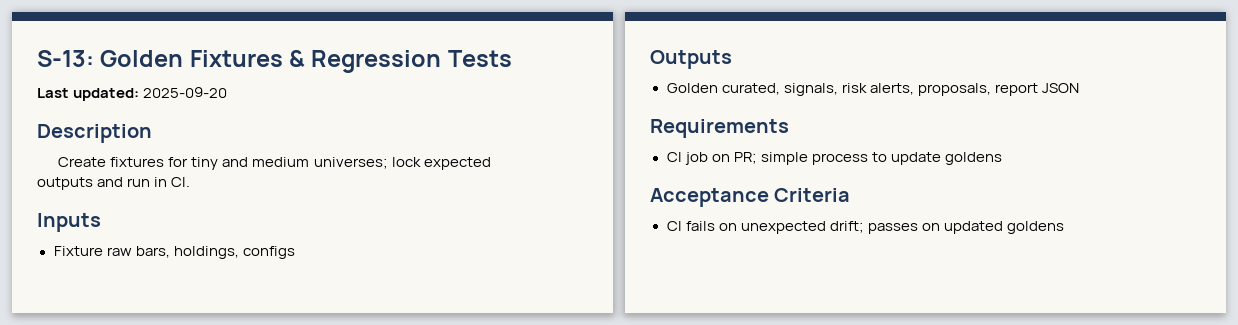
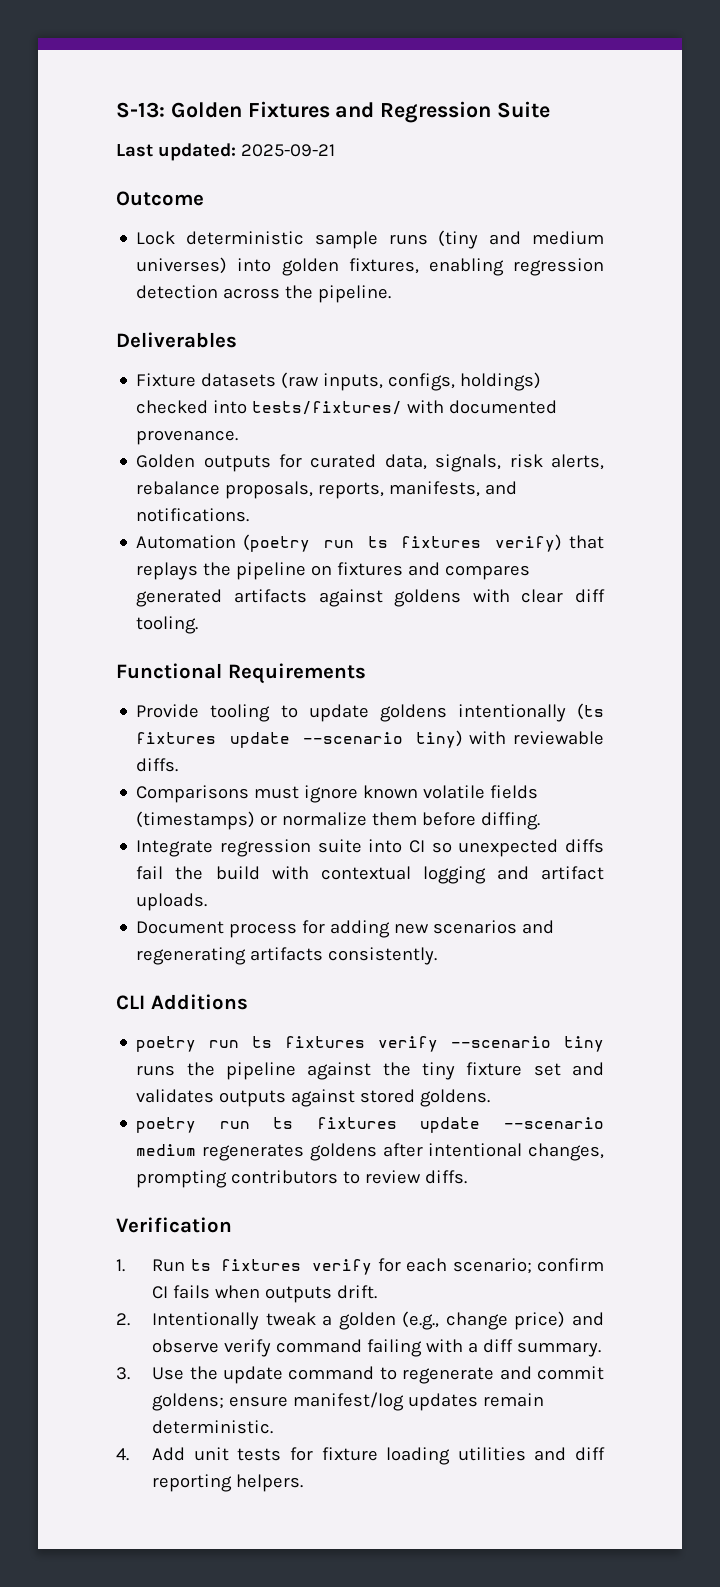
[289,50,512,73] & Regression Tests -> [335,101,551,123] and Regression Suite
[143,87,228,98] [37,124,152,143] [58,157,491,170] [37,177,191,190] [37,213,101,232] [53,246,295,259] [650,50,732,69] [666,83,1079,96] [650,119,789,138] [666,152,1002,165] [650,188,851,207] [666,221,1064,234] 2025-09-20 // Description // Create fixtures for tiny and medium universes; lock expected outputs and run in CI. // Inputs // Fixture raw bars, holdings, configs // Outputs // Golden curated, signals, risk alerts, proposals, report JSON // Requirements // CI job on PR; simple process to update goldens // Acceptance Criteria // CI fails on unexpected drift; passes on updated goldens -> [240,144,335,157] [116,191,204,206] [136,230,604,249] [136,257,604,276] [136,285,392,303] [116,332,237,348] [136,372,542,391] [136,400,558,415] [136,430,239,445] [136,454,604,472] [136,481,518,499] [136,508,250,522] [136,534,604,552] [136,562,531,580] [136,589,605,607] [136,616,199,634] [116,663,366,684] [136,703,604,722] [136,730,604,748] [136,758,179,772] [136,785,539,803] [136,811,541,830] [136,839,604,857] [136,866,604,884] [136,893,208,911] [136,920,555,938] [136,947,438,965] [116,994,248,1010] [136,1036,604,1052] [136,1062,604,1080] [136,1089,491,1107] [136,1117,604,1133] [136,1143,604,1161] [136,1170,468,1188] [116,1217,232,1233] [116,1258,604,1275] [152,1285,378,1303] [116,1311,604,1330] [152,1339,602,1357] [116,1366,604,1384] [152,1392,545,1411] [152,1420,274,1434] [116,1447,605,1465] [152,1474,304,1492] 2025-09-21 // Outcome // Lock deterministic sample runs (tiny and medium universes) into golden fixtures, enabling regression detection across the pipeline. // Deliverables // Fixture datasets (raw inputs, configs, holdings) checked into tests/fixtures/ with documented provenance. // Golden outputs for curated data, signals, risk alerts, rebalance proposals, reports, manifests, and notifications. // Automation (poetry run ts fixtures verify) that replays the pipeline on fixtures and compares generated artifacts against goldens with clear diff tooling. // Functional Requirements // Provide tooling to update goldens intentionally (ts fixtures update --scenario tiny) with reviewable diffs. // Comparisons must ignore known volatile fields (timestamps) or normalize them before diffing. // Integrate regression suite into CI so unexpected diffs fail the build with contextual logging and artifact uploads. // Document process for adding new scenarios and regenerating artifacts consistently. // CLI Additions // poetry run ts fixtures verify --scenario tiny runs the pipeline against the tiny fixture set and validates outputs against stored goldens. // poetry run ts fixtures update --scenario medium regenerates goldens after intentional changes, prompting contributors to review diffs. // Verification // 1. Run ts fixtures verify for each scenario; confirm CI fails when outputs drift. // 2. Intentionally tweak a golden (e.g., change price) and observe verify command failing with a diff summary. // 3. Use the update command to regenerate and commit goldens; ensure manifest/log updates remain deterministic. // 4. Add unit tests for fixture loading utilities and diff reporting helpers.

